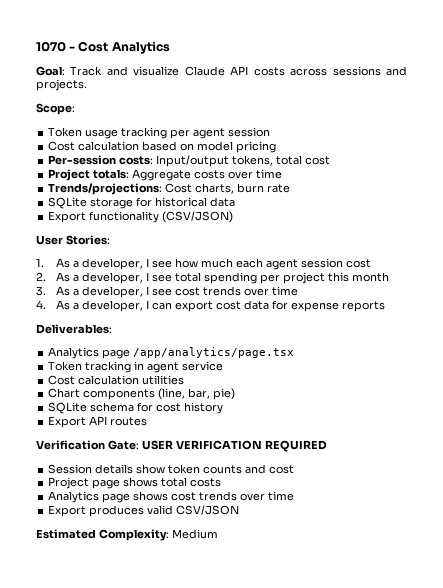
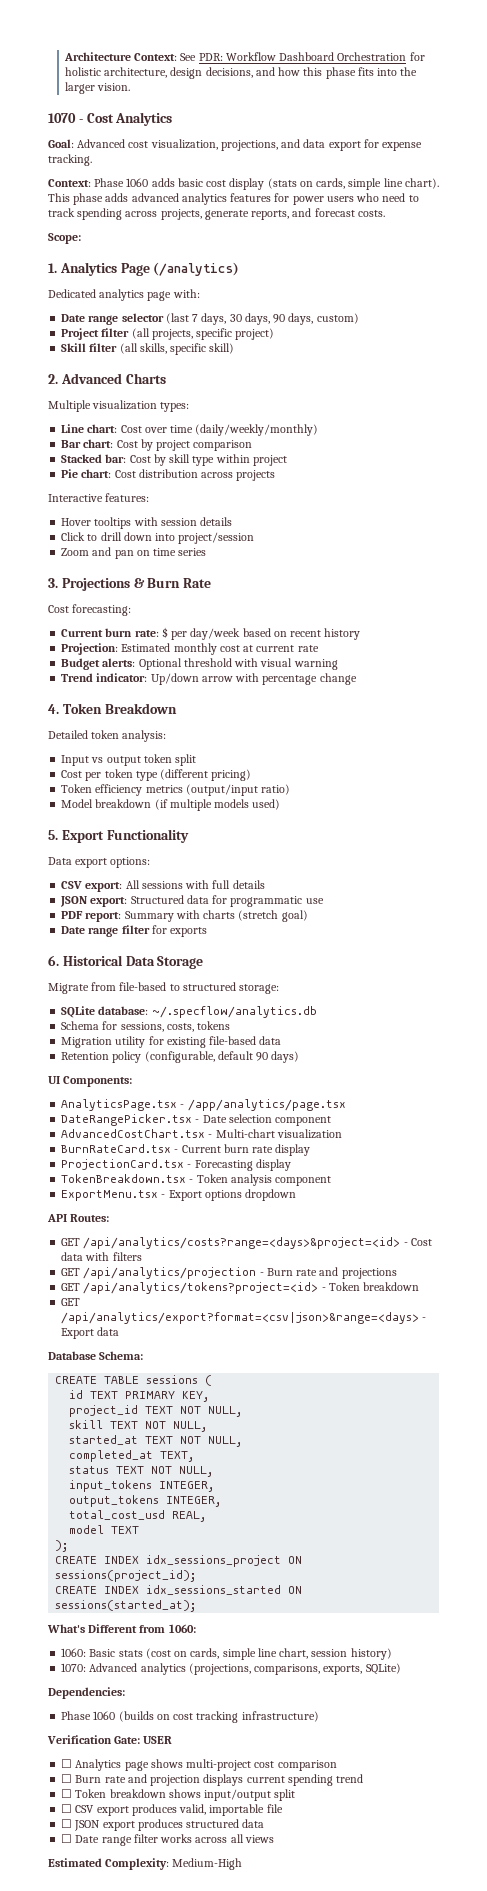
(36, 46) none -> [63,52,425,61] [64,67,418,79] [64,82,131,94] Architecture Context: See PDR: Workflow Dashboard Orchestration for holistic architecture, design decisions, and how this phase fits into the larger vision. //
[70,66,408,76] [36,79,87,91] [36,103,75,115] [48,127,271,139] [48,141,277,153] [48,155,331,167] [48,169,283,181] [48,183,291,195] [48,197,236,209] [48,211,234,223] [36,235,110,245] [36,258,371,270] [36,272,389,284] [36,286,298,298] [36,300,385,312] [36,324,112,334] [48,347,295,359] [48,361,224,373] [48,375,185,385] [48,388,236,400] [48,402,224,414] [48,416,148,428] [36,440,327,452] [48,464,295,474] [48,477,222,489] [48,491,295,503] [48,505,240,517] Track and visualize Claude API costs across sessions and projects. // Scope: // Token usage tracking per agent session // Cost calculation based on model pricing // Per-session costs: Input/output tokens, total cost // Project totals: Aggregate costs over time // Trends/projections: Cost charts, burn rate // SQLite storage for historical data // Export functionality (CSV/JSON) // User Stories: // 1. As a developer, I see how much each agent session cost // 2. As a developer, I see total spending per project this month // 3. As a developer, I see cost trends over time // 4. As a developer, I can export cost data for expense reports // Deliverables: // Analytics page /app/analytics/page.tsx // Token tracking in agent service // Cost calculation utilities // Chart components (line, bar, pie) // SQLite schema for cost history // Export API routes // Verification Gate: USER VERIFICATION REQUIRED // Session details show token counts and cost // Project page shows total costs // Analytics page shows cost trends over time // Export produces valid CSV/JSON -> [77,139,423,151] [48,154,92,166] [48,178,439,190] [48,193,419,205] [48,208,385,220] [48,233,81,244] [48,262,240,276] [48,289,200,301] [61,313,359,325] [61,328,275,340] [61,343,235,355] [48,373,166,384] [48,400,190,412] [61,424,319,436] [61,439,253,451] [61,454,287,466] [61,469,276,481] [48,493,150,502] [61,517,233,529] [61,532,255,544] [61,547,207,559] [48,578,212,591] [48,604,132,616] [61,627,361,640] [61,643,319,655] [61,658,338,670] [61,673,357,685] [48,703,177,714] [48,730,167,742] [61,754,197,766] [61,769,252,781] [61,784,291,796] [61,799,281,811] [48,829,189,843] [48,857,151,868] [61,880,265,892] [60,895,324,907] [61,910,308,922] [61,925,208,937] [48,955,204,969] [48,982,280,994] [61,1006,317,1018] [61,1021,231,1032] [61,1036,282,1048] [61,1051,300,1063] [48,1076,133,1087] [61,1099,346,1111] [61,1114,332,1126] [61,1129,342,1139] [61,1144,311,1156] [61,1159,291,1171] [61,1174,332,1186] [61,1189,297,1201] [47,1214,110,1222] [61,1237,432,1249] [61,1252,142,1261] [61,1267,397,1279] [61,1282,420,1294] [61,1298,81,1306] [61,1312,427,1324] [61,1327,120,1339] [48,1351,144,1360] [55,1375,213,1386] [69,1390,210,1402] [69,1405,243,1417] [69,1420,208,1432] [69,1435,243,1447] [69,1450,195,1462] [69,1466,214,1477] [69,1480,215,1492] [69,1495,222,1507] [69,1510,207,1522] [69,1525,140,1534] [55,1540,69,1552] [55,1555,303,1567] [55,1570,197,1582] [55,1585,303,1595] [55,1600,197,1612] [47,1624,196,1633] [61,1648,392,1660] [61,1663,401,1675] [48,1687,125,1699] [61,1711,319,1723] [47,1735,173,1744] [61,1759,337,1771] [61,1774,364,1786] [61,1789,296,1801] [61,1804,283,1816] [61,1819,265,1831] [61,1834,274,1846] Advanced cost visualization, projections, and data export for expense tracking. // Context: Phase 1060 adds basic cost display (stats on cards, simple line chart). This phase adds advanced analytics features for power users who need to track spending across projects, generate reports, and forecast costs. // Scope: // 1. Analytics Page (/analytics) // Dedicated analytics page with: // Date range selector (last 7 days, 30 days, 90 days, custom) // Project filter (all projects, specific project) // Skill filter (all skills, specific skill) // 2. Advanced Charts // Multiple visualization types: // Line chart: Cost over time (daily/weekly/monthly) // Bar chart: Cost by project comparison // Stacked bar: Cost by skill type within project // Pie chart: Cost distribution across projects // Interactive features: // Hover tooltips with session details // Click to drill down into project/session // Zoom and pan on time series // 3. Projections & Burn Rate // Cost forecasting: // Current burn rate: $ per day/week based on recent history // Projection: Estimated monthly cost at current rate // Budget alerts: Optional threshold with visual warning // Trend indicator: Up/down arrow with percentage change // 4. Token Breakdown // Detailed token analysis: // Input vs output token split // Cost per token type (different pricing) // Token efficiency metrics (output/input ratio) // Model breakdown (if multiple models used) // 5. Export Functionality // Data export options: // CSV export: All sessions with full details // JSON export: Structured data for programmatic use // PDF report: Summary with charts (stretch goal) // Date range filter for exports // 6. Historical Data Storage // Migrate from file-based to structured storage: // SQLite database: ~/.specflow/analytics.db // Schema for sessions, costs, tokens // Migration utility for existing file-based data // Retention policy (configurable, default 90 days) // UI Components: // AnalyticsPage.tsx - /app/analytics/page.tsx // DateRangePicker.tsx - Date selection component // AdvancedCostChart.tsx - Multi-chart visualization // BurnRateCard.tsx - Current burn rate display // ProjectionCard.tsx - Forecasting display // TokenBreakdown.tsx - Token analysis component // ExportMenu.tsx - Export options dropdown // API Routes: // GET /api/analytics/costs?range=<days>&project=<id> - Cost data with filters // GET /api/analytics/projection - Burn rate and projections // GET /api/analytics/tokens?project=<id> - Token breakdown // GET /api/analytics/export?format=<csv|json>&range=<days> - Export data // Database Schema: // CREATE TABLE sessions ( // id TEXT PRIMARY KEY, // project_id TEXT NOT NULL, // skill TEXT NOT NULL, // started_at TEXT NOT NULL, // completed_at TEXT, // status TEXT NOT NULL, // input_tokens INTEGER, // output_tokens INTEGER, // total_cost_usd REAL, // model TEXT // ); // CREATE INDEX idx_sessions_project ON sessions(project_id); // CREATE INDEX idx_sessions_started ON sessions(started_at); // What's Different from 1060: // 1060: Basic stats (cost on cards, simple line chart, session history) // 1070: Advanced analytics (projections, comparisons, exports, SQLite) // Dependencies: // Phase 1060 (builds on cost tracking infrastructure) // Verification Gate: USER // ☐ Analytics page shows multi-project cost comparison // ☐ Burn rate and projection displays current spending trend // ☐ Token breakdown shows input/output split // ☐ CSV export produces valid, importable file // ☐ JSON export produces structured data // ☐ Date range filter works across all views
[172,529,218,539] Medium -> [172,1858,243,1870] Medium-High

